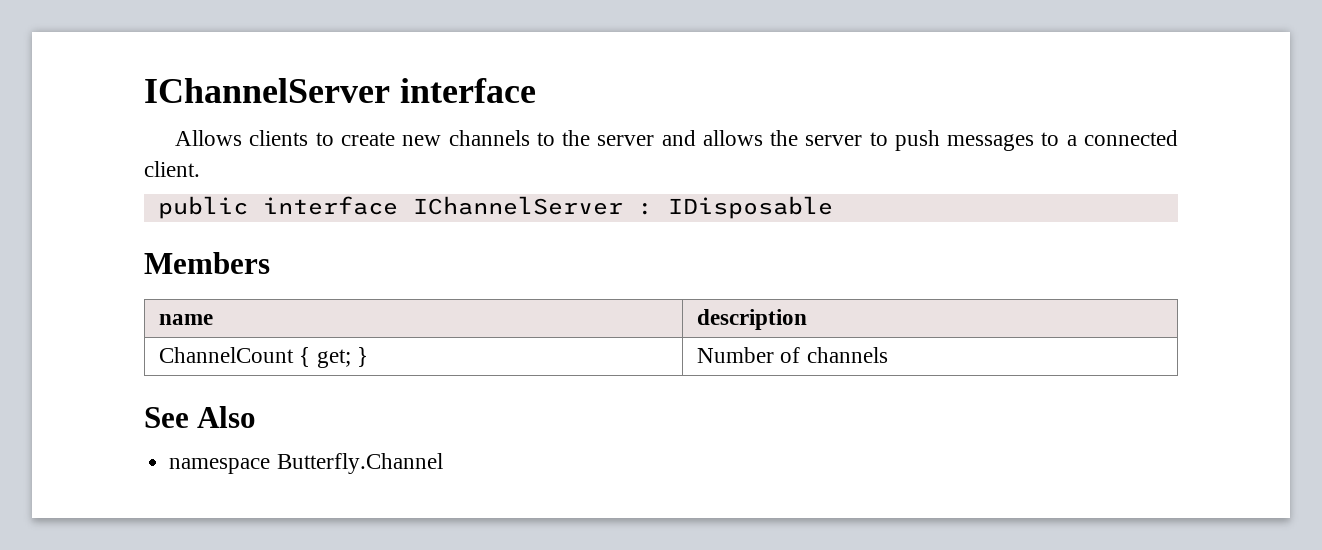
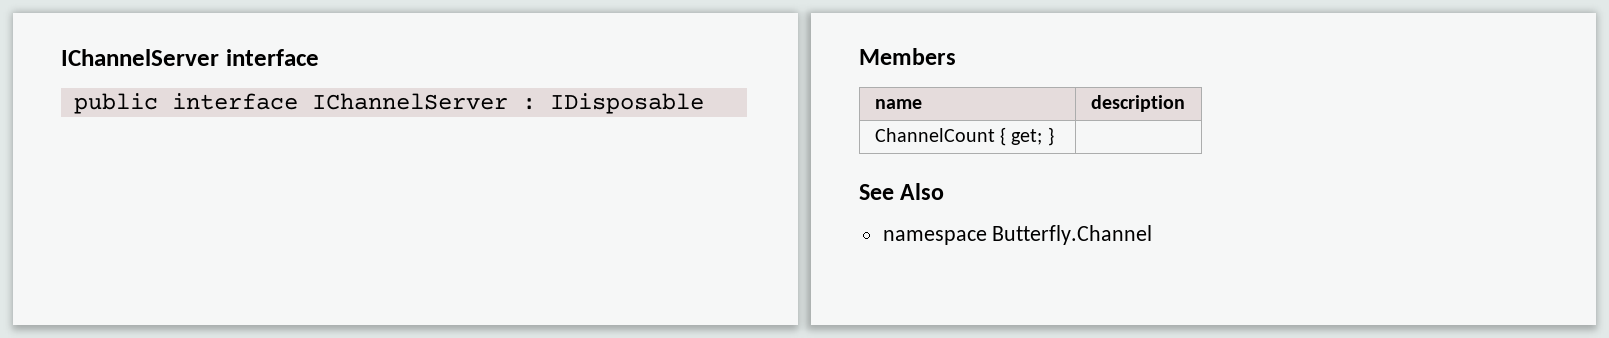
[175,130,1178,151] [144,161,200,177] // Allows clients to create new channels to the server and allows the server to push messages to a connected client. -> (319, 57) none
[697,347,888,363] Number of channels -> (1054, 136) none

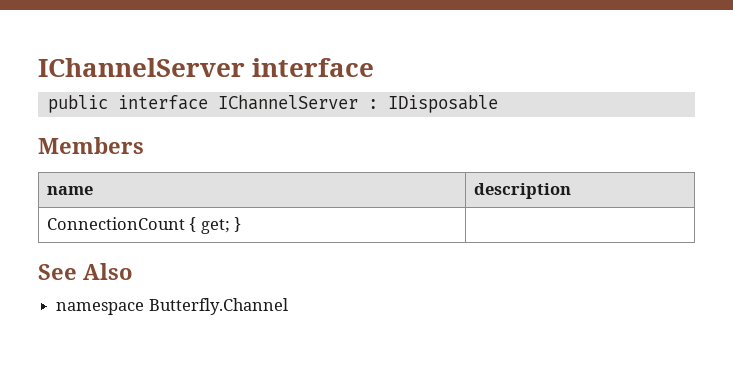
[874,128,995,142] ChannelCount -> [46,217,185,230] ConnectionCount

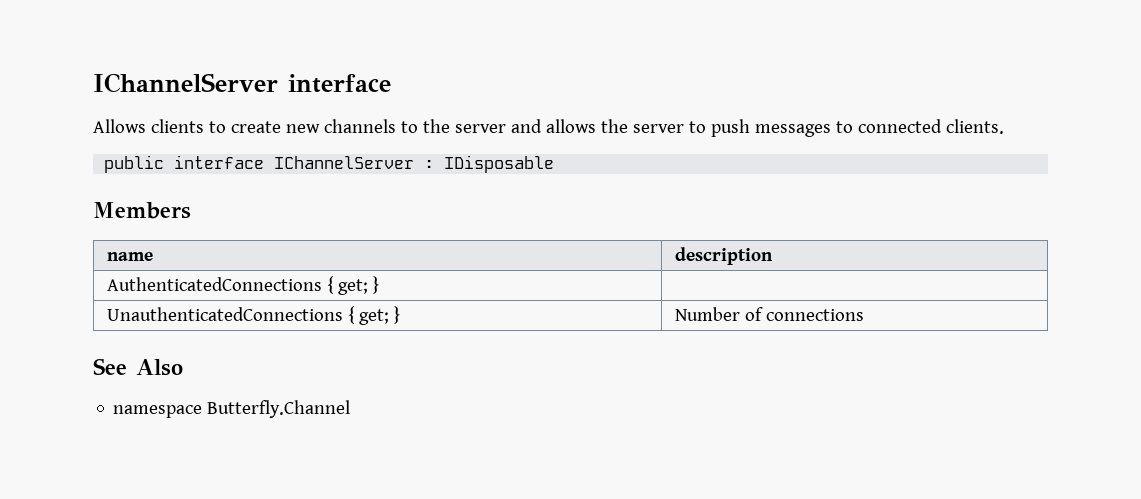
(375, 67) none -> [93,119,1004,137] // Allows clients to create new channels to the server and allows the server to push messages to connected clients.
[46,217,242,234] ConnectionCount { get; } | -> [107,276,380,295] [107,306,401,325] [675,307,865,321] AuthenticatedConnections { get; } | // UnauthenticatedConnections { get; } | Number of connections

